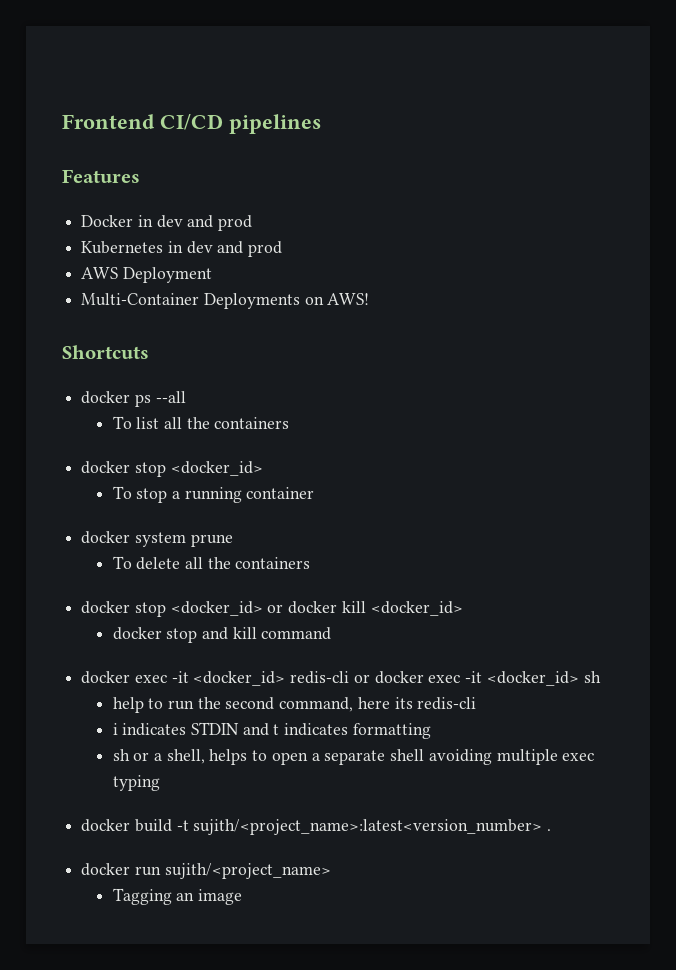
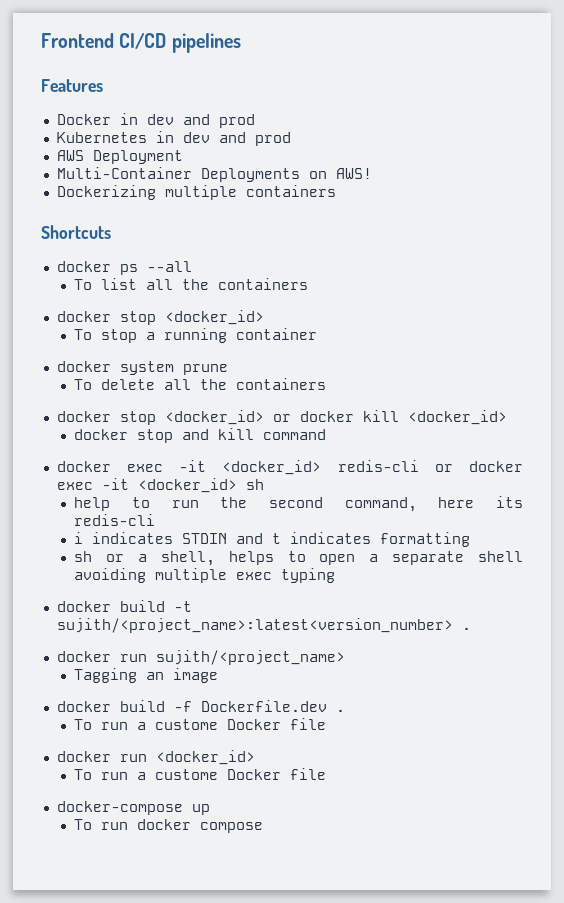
(370, 299) none -> [56,185,336,200] // Dockerizing multiple containers
(243, 897) none -> [56,700,345,712] [74,718,327,730] [56,750,255,765] [74,768,327,780] [56,801,210,815] [74,819,264,833] // docker build -f Dockerfile.dev . // To run a custome Docker file // docker run <docker_id> // To run a custome Docker file // docker-compose up // To run docker compose

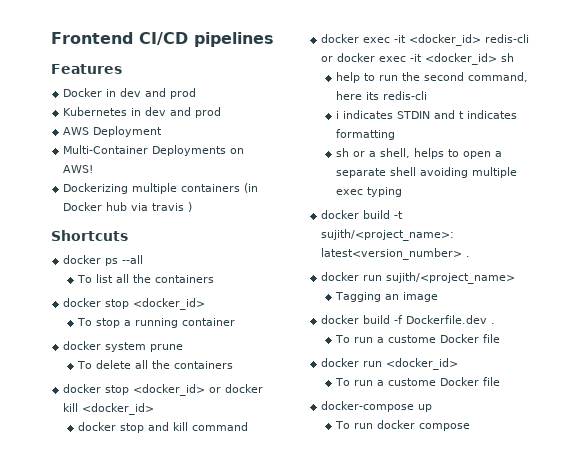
(336, 191) none -> [244,183,259,193] [63,202,193,212] (in Docker hub via travis )

